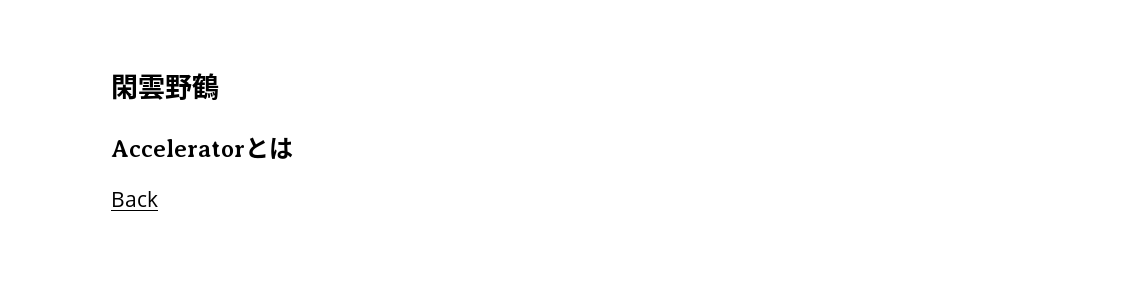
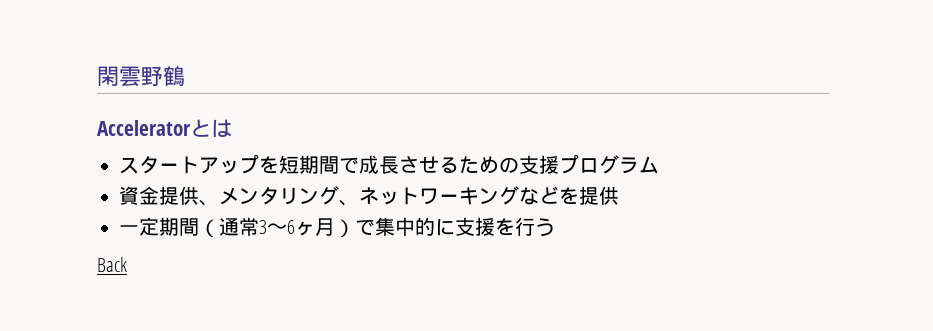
(293, 148) none -> [119,154,659,174] [119,186,619,206] [119,217,555,238] // スタートアップを短期間で成長させるための支援プログラム // 資金提供、メンタリング、ネットワーキングなどを提供 // 一定期間（通常3〜6ヶ月）で集中的に支援を行う

